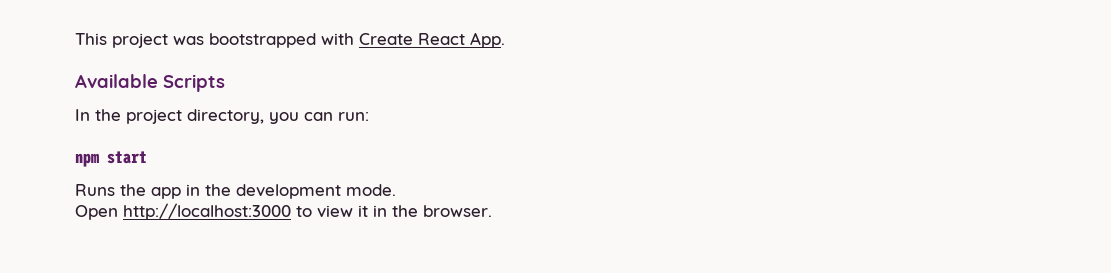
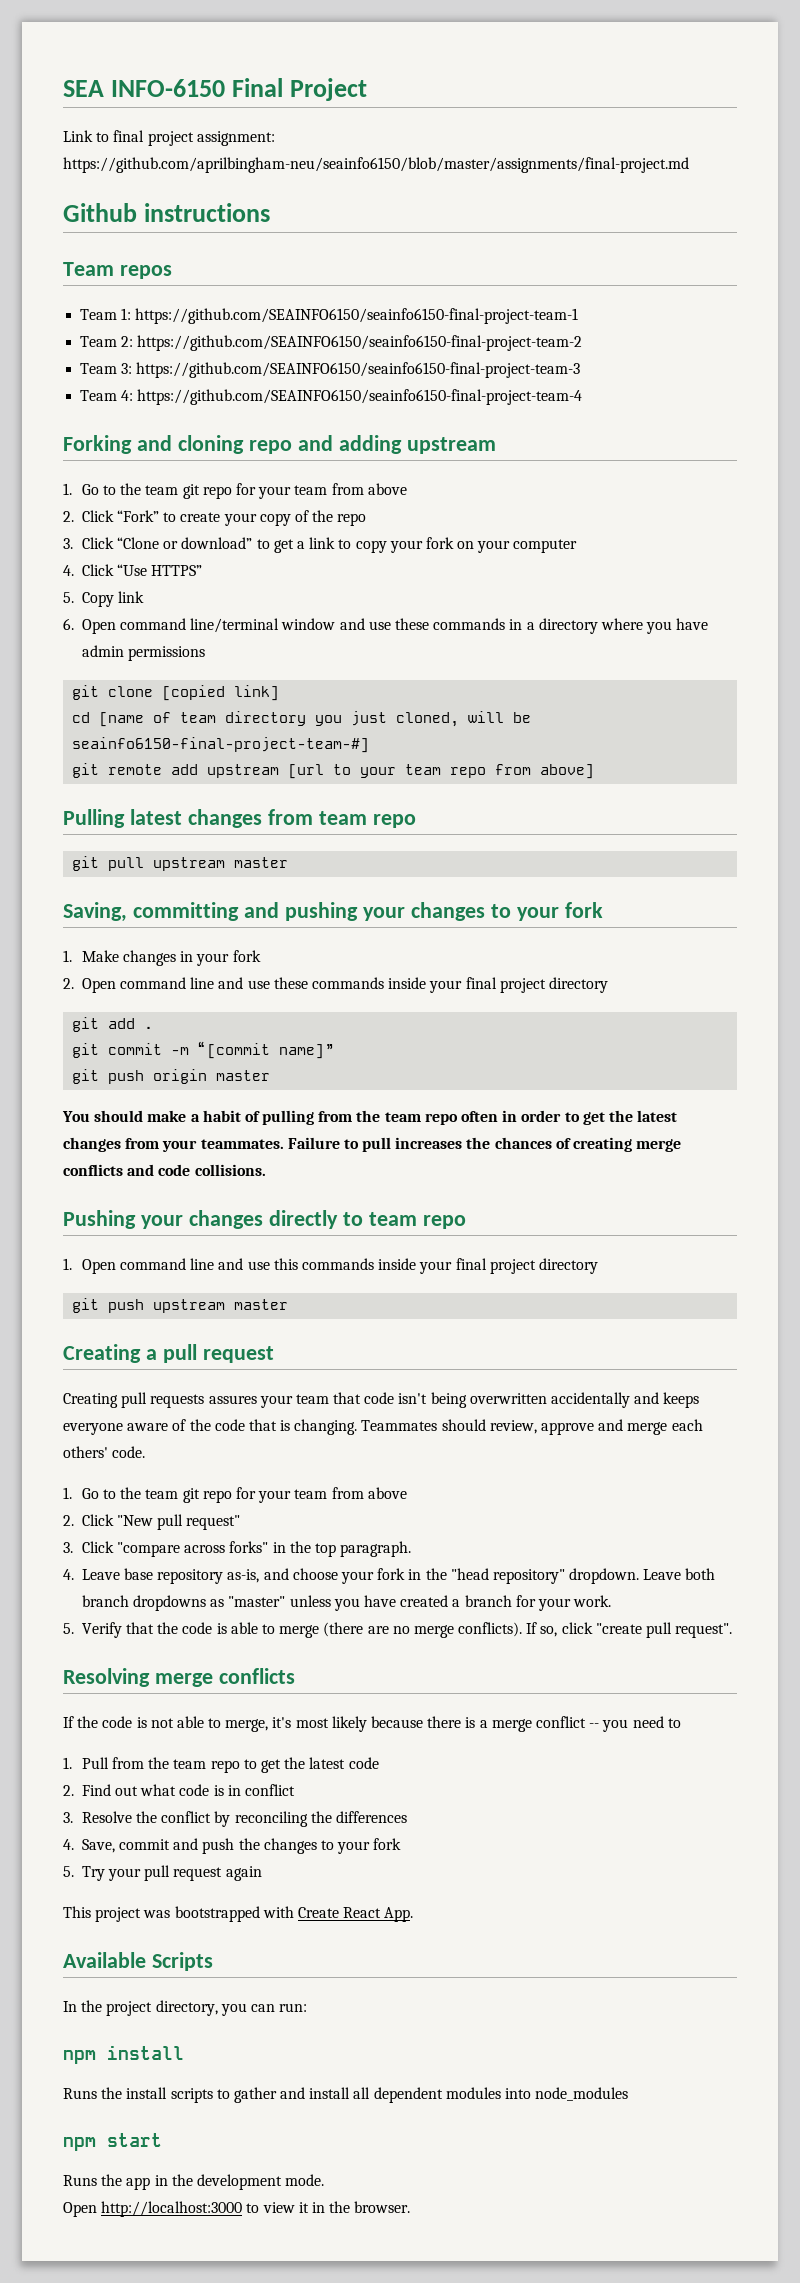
(75, 39) none -> [63,78,367,101] [63,130,275,146] [63,157,689,173] [63,203,270,222] [63,262,172,279] [80,308,579,324] [80,335,583,351] [80,362,581,378] [80,389,583,405] [63,435,496,454] [63,483,407,499] [63,510,367,526] [63,537,578,553] [63,564,203,576] [63,591,145,607] [63,618,709,634] [81,645,206,661] [72,685,280,701] [72,711,532,727] [72,737,370,753] [72,763,595,779] [63,809,416,828] [72,856,289,871] [63,902,603,922] [63,950,261,966] [63,977,608,993] [72,1017,154,1032] [72,1041,334,1059] [72,1069,271,1084] [62,1110,678,1125] [63,1137,682,1152] [63,1164,266,1176] [63,1210,466,1229] [63,1258,598,1274] [72,1298,289,1313] [63,1344,274,1363] [63,1392,700,1408] [63,1419,703,1435] [63,1446,146,1458] [63,1487,407,1503] [63,1514,241,1530] [63,1541,412,1557] [63,1568,716,1584] [81,1595,612,1611] [63,1622,733,1638] [63,1668,295,1687] [63,1716,681,1732] [63,1757,379,1773] [63,1784,296,1796] [63,1811,408,1827] [63,1838,402,1854] [63,1865,262,1881] SEA INFO-6150 Final Project // Link to final project assignment: https://github.com/aprilbingham-neu/seainfo6150/blob/master/assignments/final-project.md // Github instructions // Team repos // Team 1: https://github.com/SEAINFO6150/seainfo6150-final-project-team-1 // Team 2: https://github.com/SEAINFO6150/seainfo6150-final-project-team-2 // Team 3: https://github.com/SEAINFO6150/seainfo6150-final-project-team-3 // Team 4: https://github.com/SEAINFO6150/seainfo6150-final-project-team-4 // Forking and cloning repo and adding upstream // 1. Go to the team git repo for your team from above // 2. Click “Fork” to create your copy of the repo // 3. Click “Clone or download” to get a link to copy your fork on your computer // 4. Click “Use HTTPS” // 5. Copy link // 6. Open command line/terminal window and use these commands in a directory where you have admin permissions // git clone [copied link] // cd [name of team directory you just cloned, will be seainfo6150-final-project-team-#] // git remote add upstream [url to your team repo from above] // Pulling latest changes from team repo // git pull upstream master // Saving, committing and pushing your changes to your fork // 1. Make changes in your fork // 2. Open command line and use these commands inside your final project directory // git add . // git commit -m “[commit name]” // git push origin master // You should make a habit of pulling from the team repo often in order to get the latest changes from your teammates. Failure to pull increases the chances of creating merge conflicts and code collisions. // Pushing your changes directly to team repo // 1. Open command line and use this commands inside your final project directory // git push upstream master // Creating a pull request // Creating pull requests assures your team that code isn't being overwritten accidentally and keeps everyone aware of the code that is changing. Teammates should review, approve and merge each others' code. // 1. Go to the team git repo for your team from above // 2. Click "New pull request" // 3. Click "compare across forks" in the top paragraph. // 4. Leave base repository as-is, and choose your fork in the "head repository" dropdown. Leave both branch dropdowns as "master" unless you have created a branch for your work. // 5. Verify that the code is able to merge (there are no merge conflicts). If so, click "create pull request". // Resolving merge conflicts // If the code is not able to merge, it's most likely because there is a merge conflict -- you need to // 1. Pull from the team repo to get the latest code // 2. Find out what code is in conflict // 3. Resolve the conflict by reconciling the differences // 4. Save, commit and push the changes to your fork // 5. Try your pull request again //
(369, 116) none -> [63,2045,184,2064] [63,2087,629,2103] // npm install // Runs the install scripts to gather and install all dependent modules into node_modules

